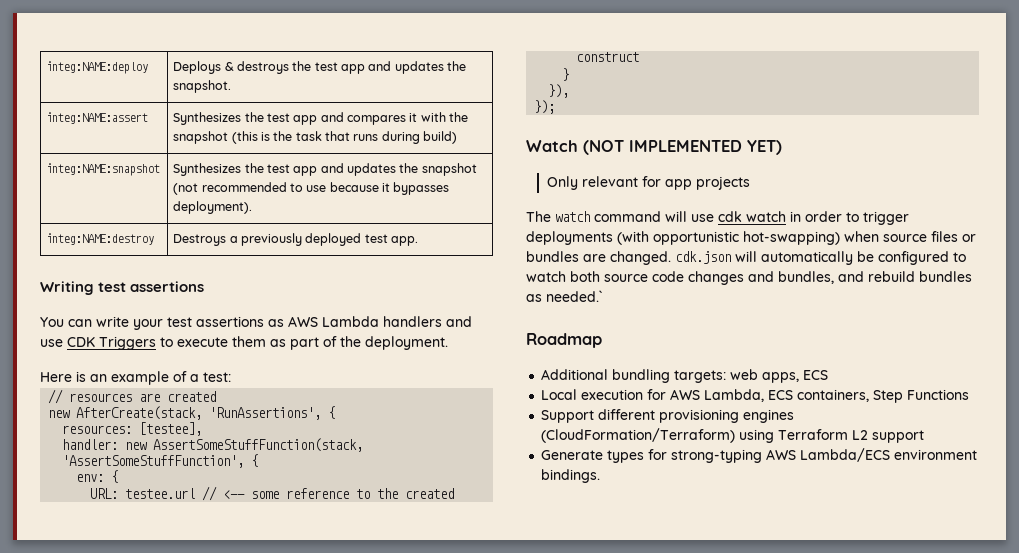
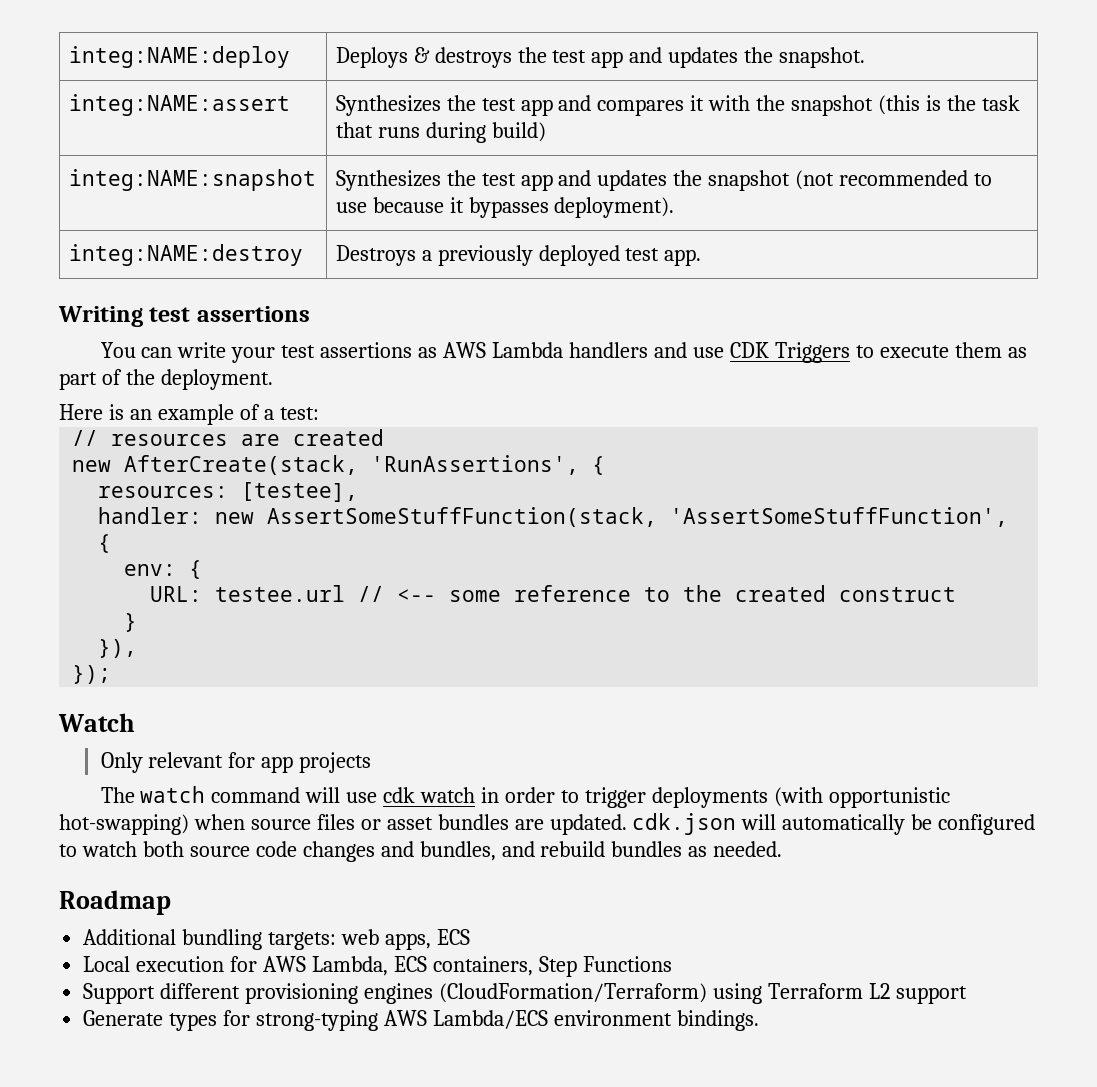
[583,140,782,155] (NOT IMPLEMENTED YET) -> (135, 722) none
(976, 238) none -> [386,817,433,830] asset
[610,251,671,265] changed. -> [549,814,627,835] updated.
[546,290,602,302] needed.` -> [713,841,783,857] needed.

